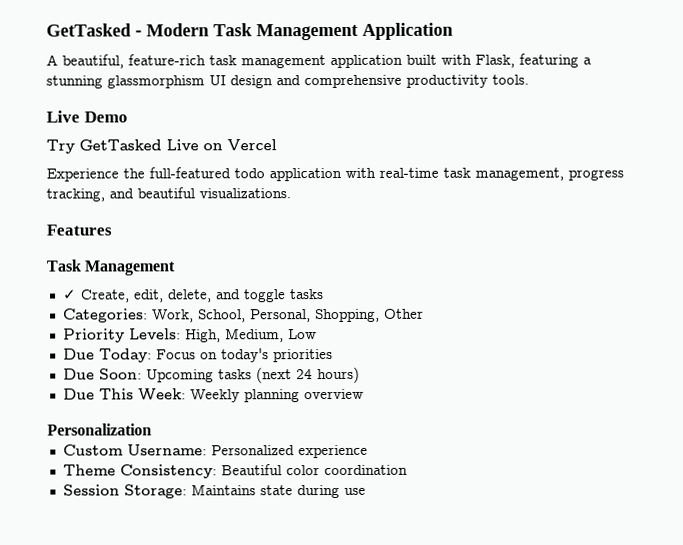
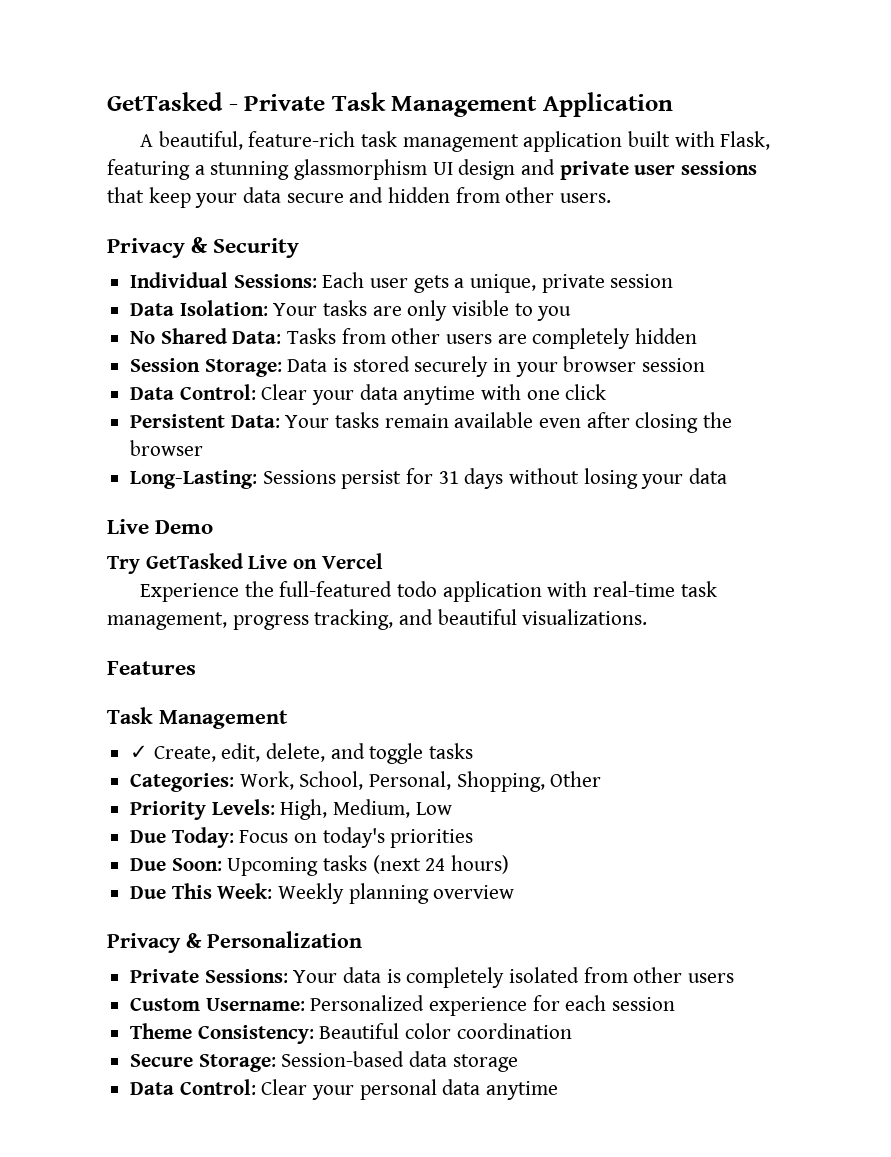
[146,23,209,37] Modern -> [244,94,326,111] Private
[304,74,529,89] comprehensive productivity tools. -> [559,161,758,180] [107,187,612,208] [107,237,300,258] [130,272,674,293] [130,300,572,321] [130,328,698,349] [130,356,706,377] [130,384,607,405] [130,412,733,433] [130,440,204,456] [130,468,728,489] private user sessions that keep your data secure and hidden from other users. // Privacy & Security // Individual Sessions: Each user gets a unique, private session // Data Isolation: Your tasks are only visible to you // No Shared Data: Tasks from other users are completely hidden // Session Storage: Data is stored securely in your browser session // Data Control: Clear your data anytime with one click // Persistent Data: Your tasks remain available even after closing the browser // Long-Lasting: Sessions persist for 31 days without losing your data
(364, 394) none -> [107,933,202,953] Privacy &
(152, 429) none -> [130,967,735,988] // Private Sessions: Your data is completely isolated from other users
(368, 451) none -> [532,995,676,1011] for each session
[62,484,366,499] Session Storage: Maintains state during use -> [130,1051,518,1072] [130,1079,559,1100] Secure Storage: Session-based data storage // Data Control: Clear your personal data anytime

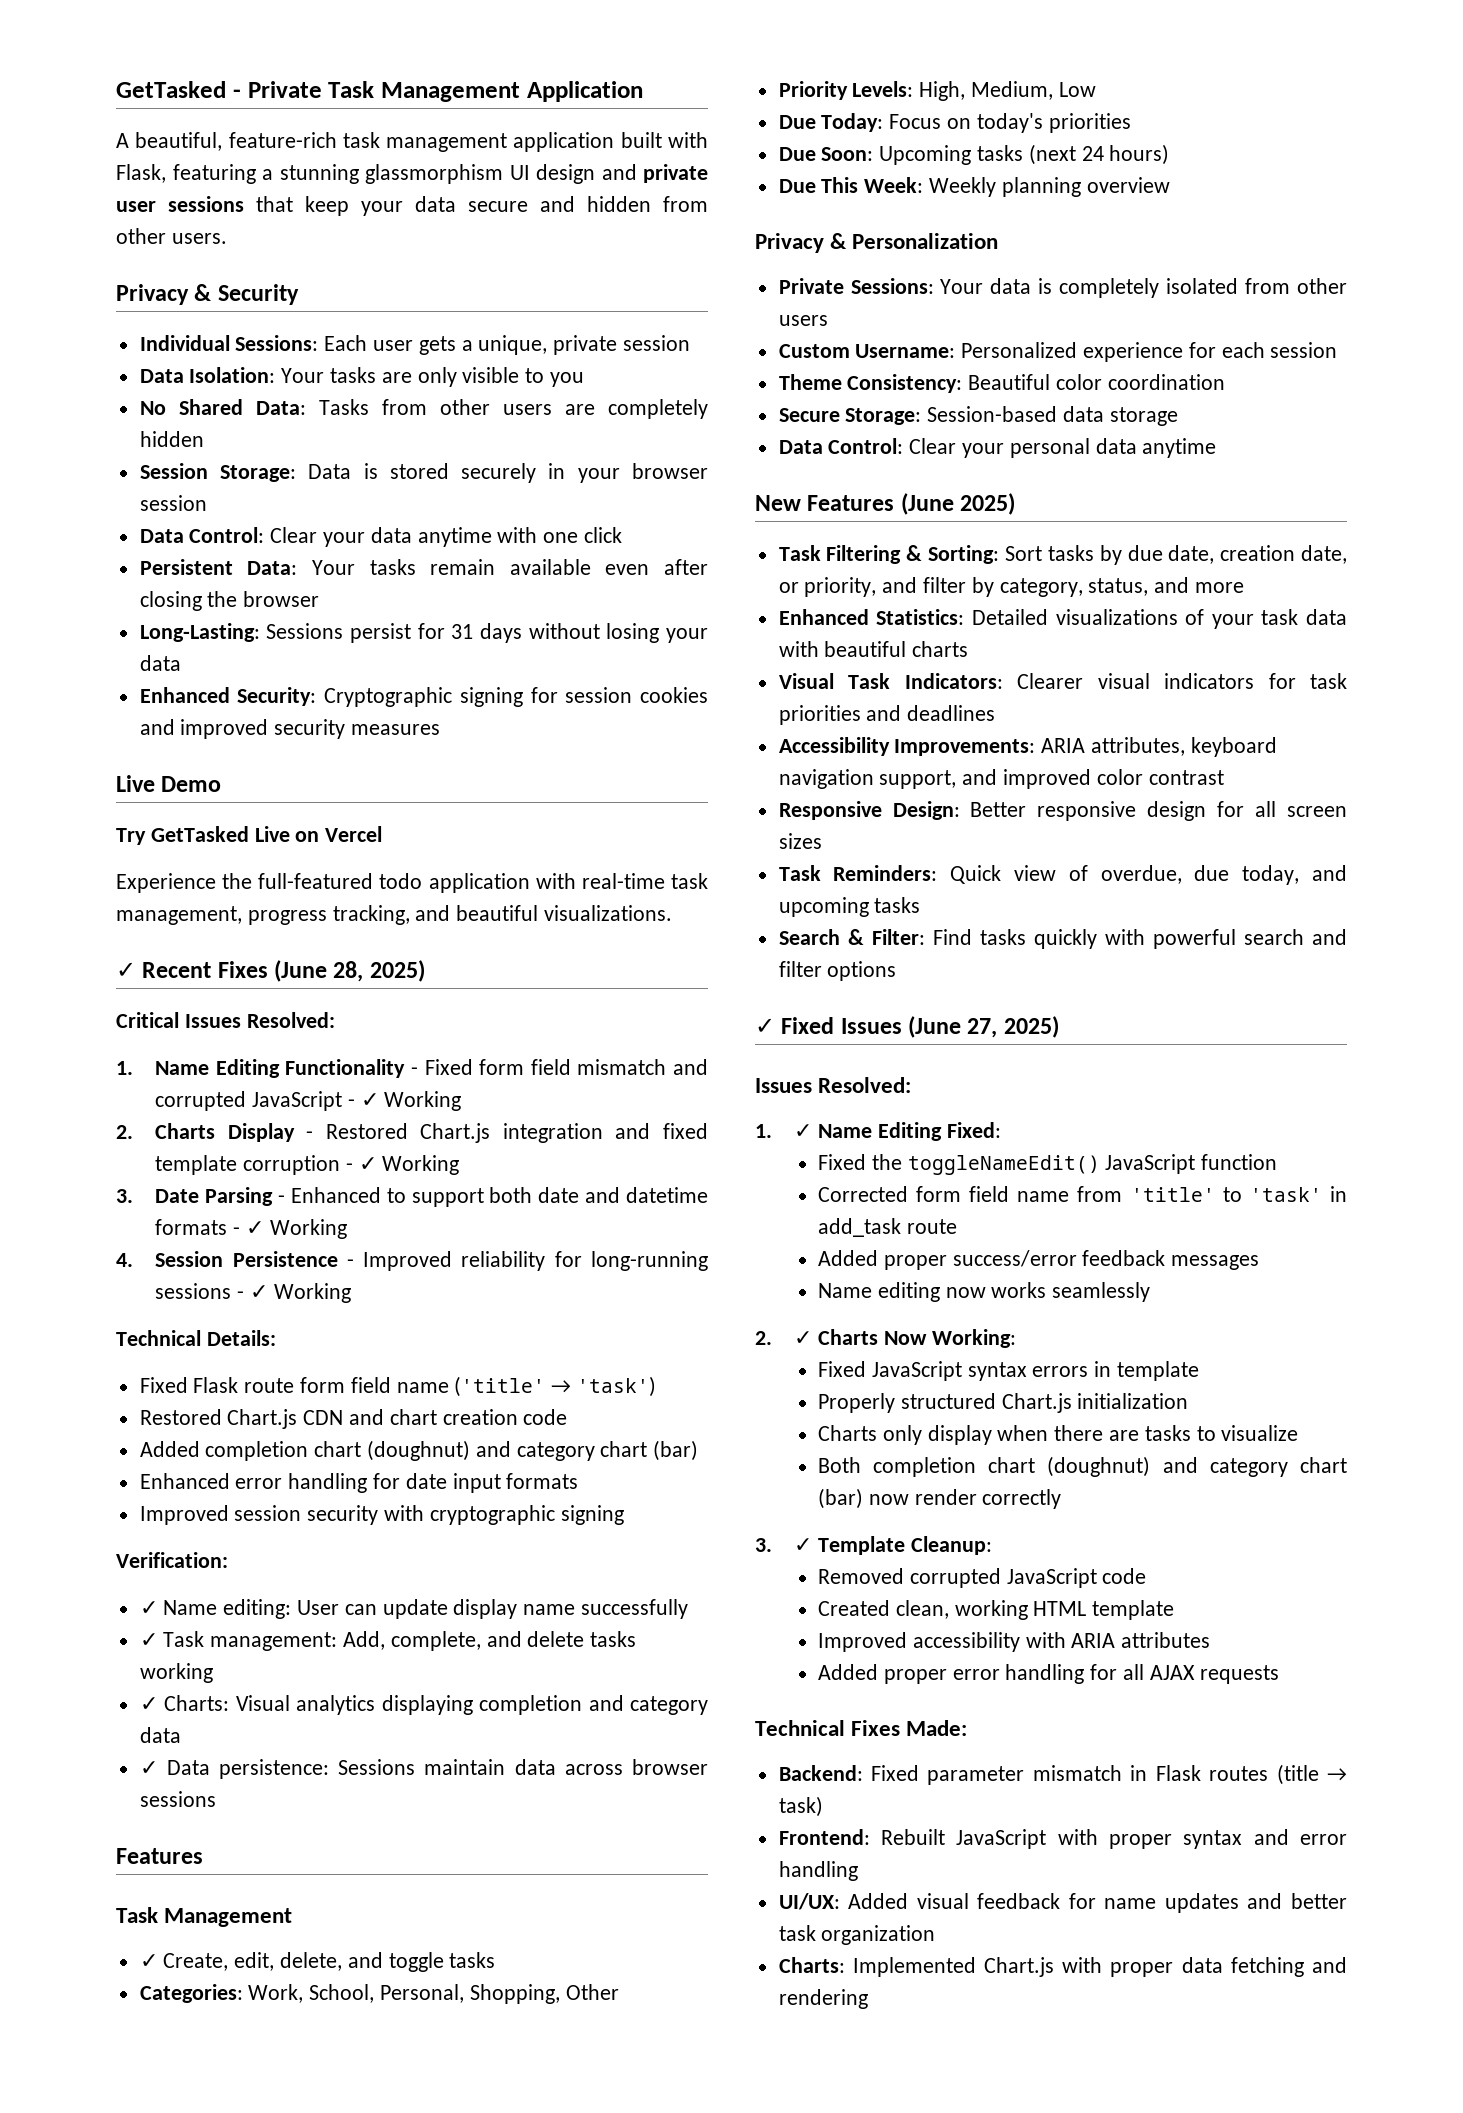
(728, 476) none -> [139,687,709,707] [139,719,441,739] // Enhanced Security: Cryptographic signing for session cookies and improved security measures
(648, 617) none -> [116,960,425,982] [116,1012,335,1028] [116,1059,708,1078] [155,1091,462,1111] [116,1123,708,1143] [155,1155,460,1175] [116,1187,709,1207] [155,1219,347,1239] [116,1251,708,1271] [155,1283,351,1303] [116,1330,276,1346] [139,1376,657,1397] [139,1409,568,1429] [139,1440,699,1461] [139,1473,579,1493] [139,1505,624,1525] [116,1552,228,1568] [139,1599,689,1619] [139,1631,637,1651] [139,1663,213,1683] [139,1695,709,1715] [139,1727,181,1743] [139,1759,708,1779] [139,1791,216,1807] // ✓ Recent Fixes (June 28, 2025) // Critical Issues Resolved: // 1. Name Editing Functionality - Fixed form field mismatch and corrupted JavaScript - ✓ Working // 2. Charts Display - Restored Chart.js integration and fixed template corruption - ✓ Working // 3. Date Parsing - Enhanced to support both date and datetime formats - ✓ Working // 4. Session Persistence - Improved reliability for long-running sessions - ✓ Working // Technical Details: // Fixed Flask route form field name ('title' → 'task') // Restored Chart.js CDN and chart creation code // Added completion chart (doughnut) and category chart (bar) // Enhanced error handling for date input formats // Improved session security with cryptographic signing // Verification: // ✓ Name editing: User can update display name successfully // ✓ Task management: Add, complete, and delete tasks working // ✓ Charts: Visual analytics displaying completion and category data // ✓ Data persistence: Sessions maintain data across browser sessions
(559, 1090) none -> [755,493,1016,515] [778,545,1347,565] [778,577,1245,597] [778,609,1347,629] [778,641,969,657] [778,673,1347,689] [778,705,996,725] [778,737,1277,757] [778,769,1224,789] [778,801,1347,821] [778,833,822,849] [778,865,1347,885] [778,897,921,917] [778,929,1347,949] [778,961,897,981] [755,1016,1059,1038] [755,1077,912,1093] [755,1122,1001,1141] [817,1154,1278,1175] [817,1186,1347,1202] [817,1218,957,1237] [817,1250,1260,1270] [817,1282,1151,1302] [755,1329,1016,1348] [817,1361,1199,1381] [817,1393,1189,1413] [817,1425,1299,1445] [817,1456,1347,1477] [817,1488,1062,1509] [755,1536,992,1555] [817,1568,1147,1588] [817,1600,1175,1620] [817,1632,1211,1652] [817,1664,1279,1684] [755,1720,968,1736] [778,1764,1347,1785] [778,1796,823,1817] [778,1829,1347,1849] [778,1861,858,1881] [778,1893,1347,1913] [778,1925,936,1945] [778,1957,1347,1977] [778,1989,868,2009] // New Features (June 2025) // Task Filtering & Sorting: Sort tasks by due date, creation date, or priority, and filter by category, status, and more // Enhanced Statistics: Detailed visualizations of your task data with beautiful charts // Visual Task Indicators: Clearer visual indicators for task priorities and deadlines // Accessibility Improvements: ARIA attributes, keyboard navigation support, and improved color contrast // Responsive Design: Better responsive design for all screen sizes // Task Reminders: Quick view of overdue, due today, and upcoming tasks // Search & Filter: Find tasks quickly with powerful search and filter options // ✓ Fixed Issues (June 27, 2025) // Issues Resolved: // 1. ✓ Name Editing Fixed: // Fixed the toggleNameEdit() JavaScript function // Corrected form field name from 'title' to 'task' in add_task route // Added proper success/error feedback messages // Name editing now works seamlessly // 2. ✓ Charts Now Working: // Fixed JavaScript syntax errors in template // Properly structured Chart.js initialization // Charts only display when there are tasks to visualize // Both completion chart (doughnut) and category chart (bar) now render correctly // 3. ✓ Template Cleanup: // Removed corrupted JavaScript code // Created clean, working HTML template // Improved accessibility with ARIA attributes // Added proper error handling for all AJAX requests // Technical Fixes Made: // Backend: Fixed parameter mismatch in Flask routes (title → task) // Frontend: Rebuilt JavaScript with proper syntax and error handling // UI/UX: Added visual feedback for name updates and better task organization // Charts: Implemented Chart.js with proper data fetching and rendering

